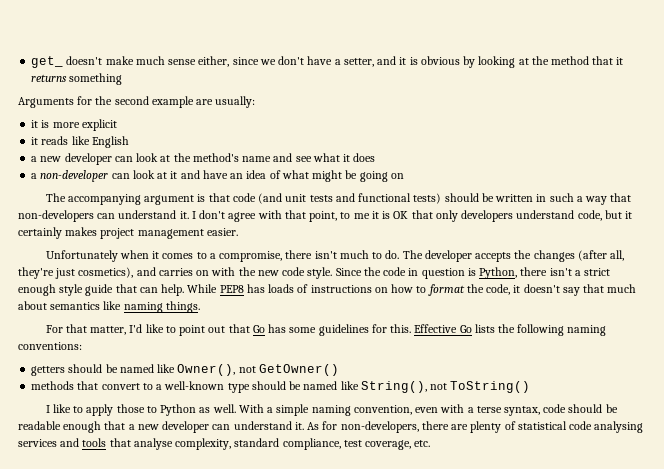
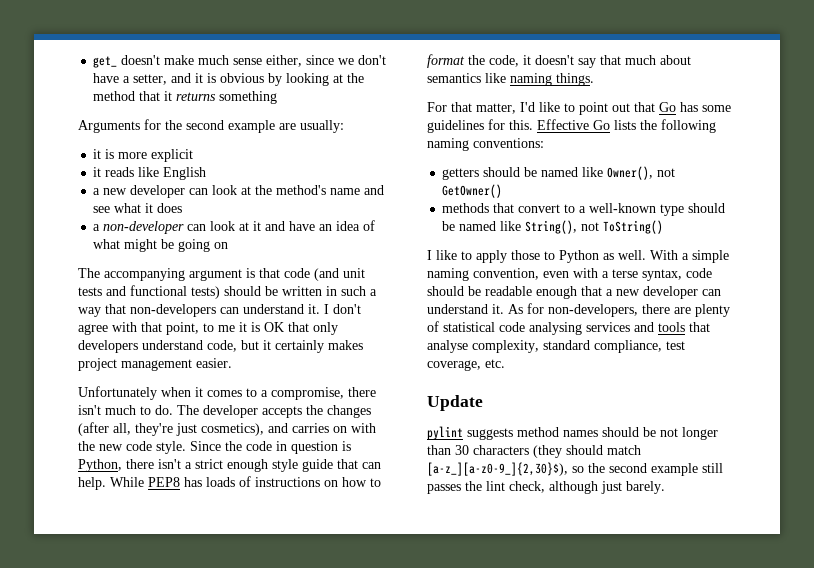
(431, 443) none -> [427,395,483,411] [427,426,718,440] [427,445,641,458] [427,462,723,476] [427,481,665,494] // Update // pylint suggests method names should be not longer than 30 characters (they should match [a-z_][a-z0-9_]{2,30}$), so the second example still passes the lint check, although just barely.

